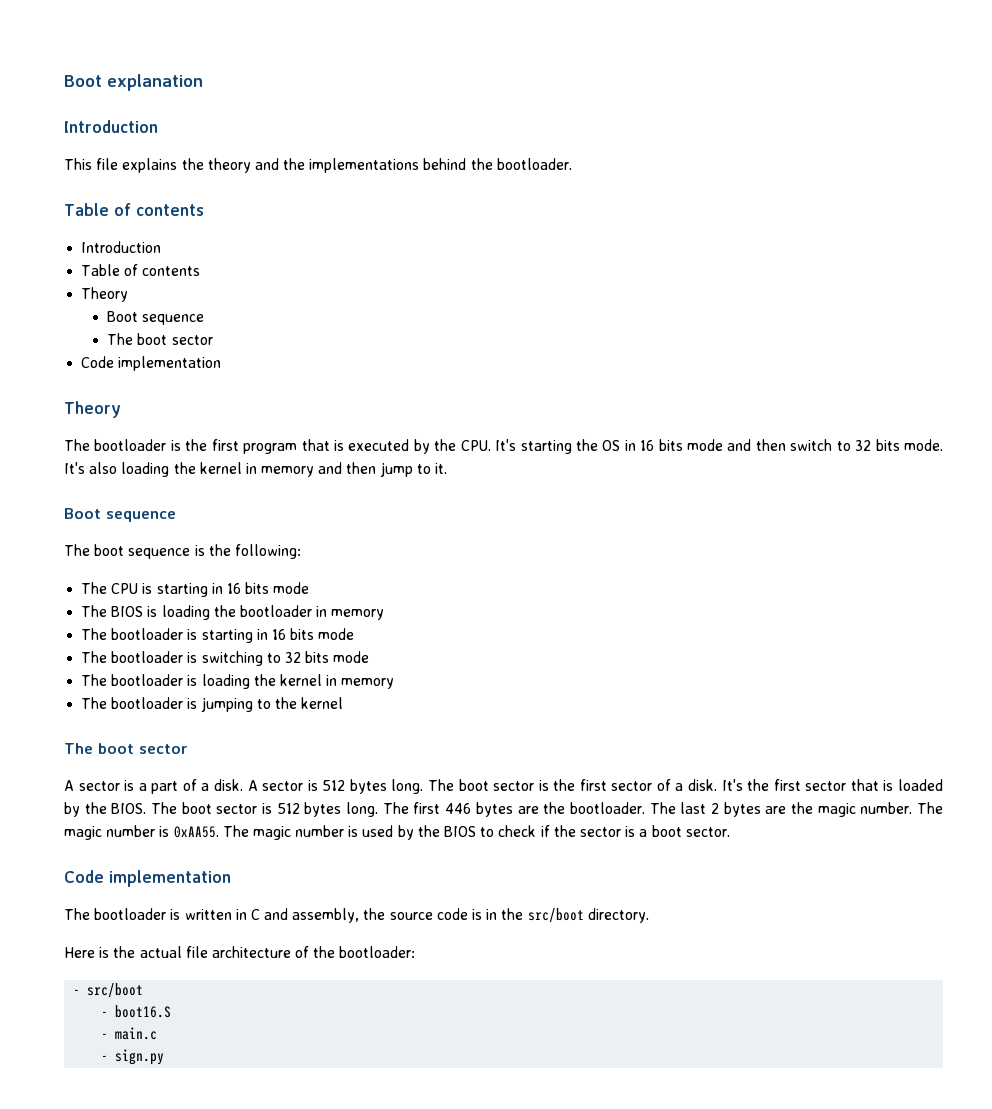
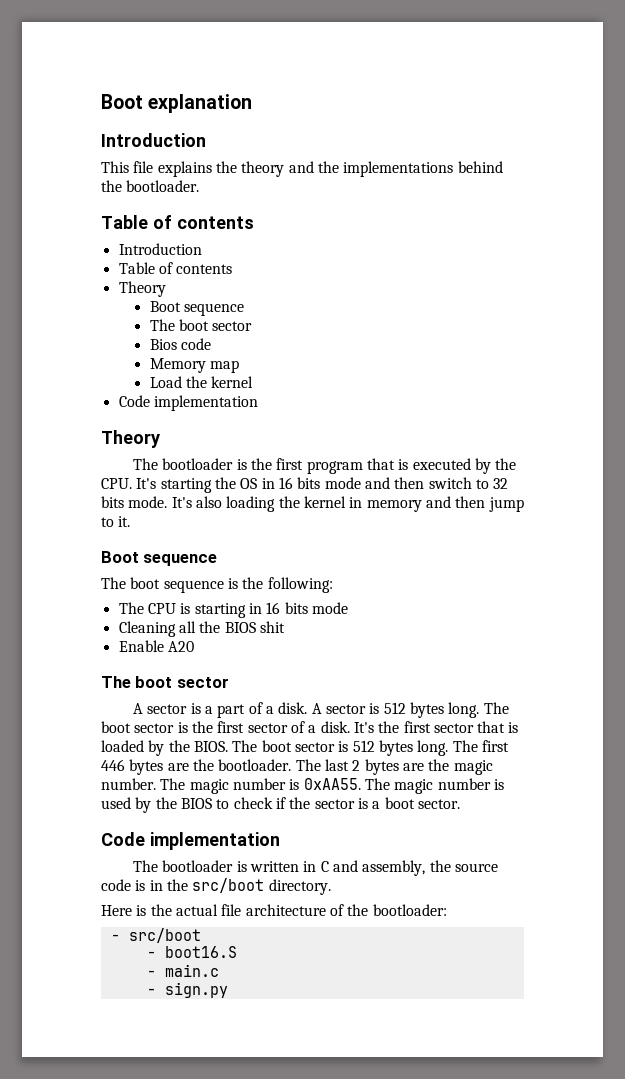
(213, 340) none -> [149,338,211,350] [149,358,239,373] [149,376,254,388] // Bios code // Memory map // Load the kernel
[81,605,385,620] [81,628,355,643] [81,651,370,666] [81,674,395,689] [81,697,344,712] The BIOS is loading the bootloader in memory // The bootloader is starting in 16 bits mode // The bootloader is switching to 32 bits mode // The bootloader is loading the kernel in memory // The bootloader is jumping to the kernel -> [118,621,285,637] [118,640,194,652] Cleaning all the BIOS shit // Enable A20

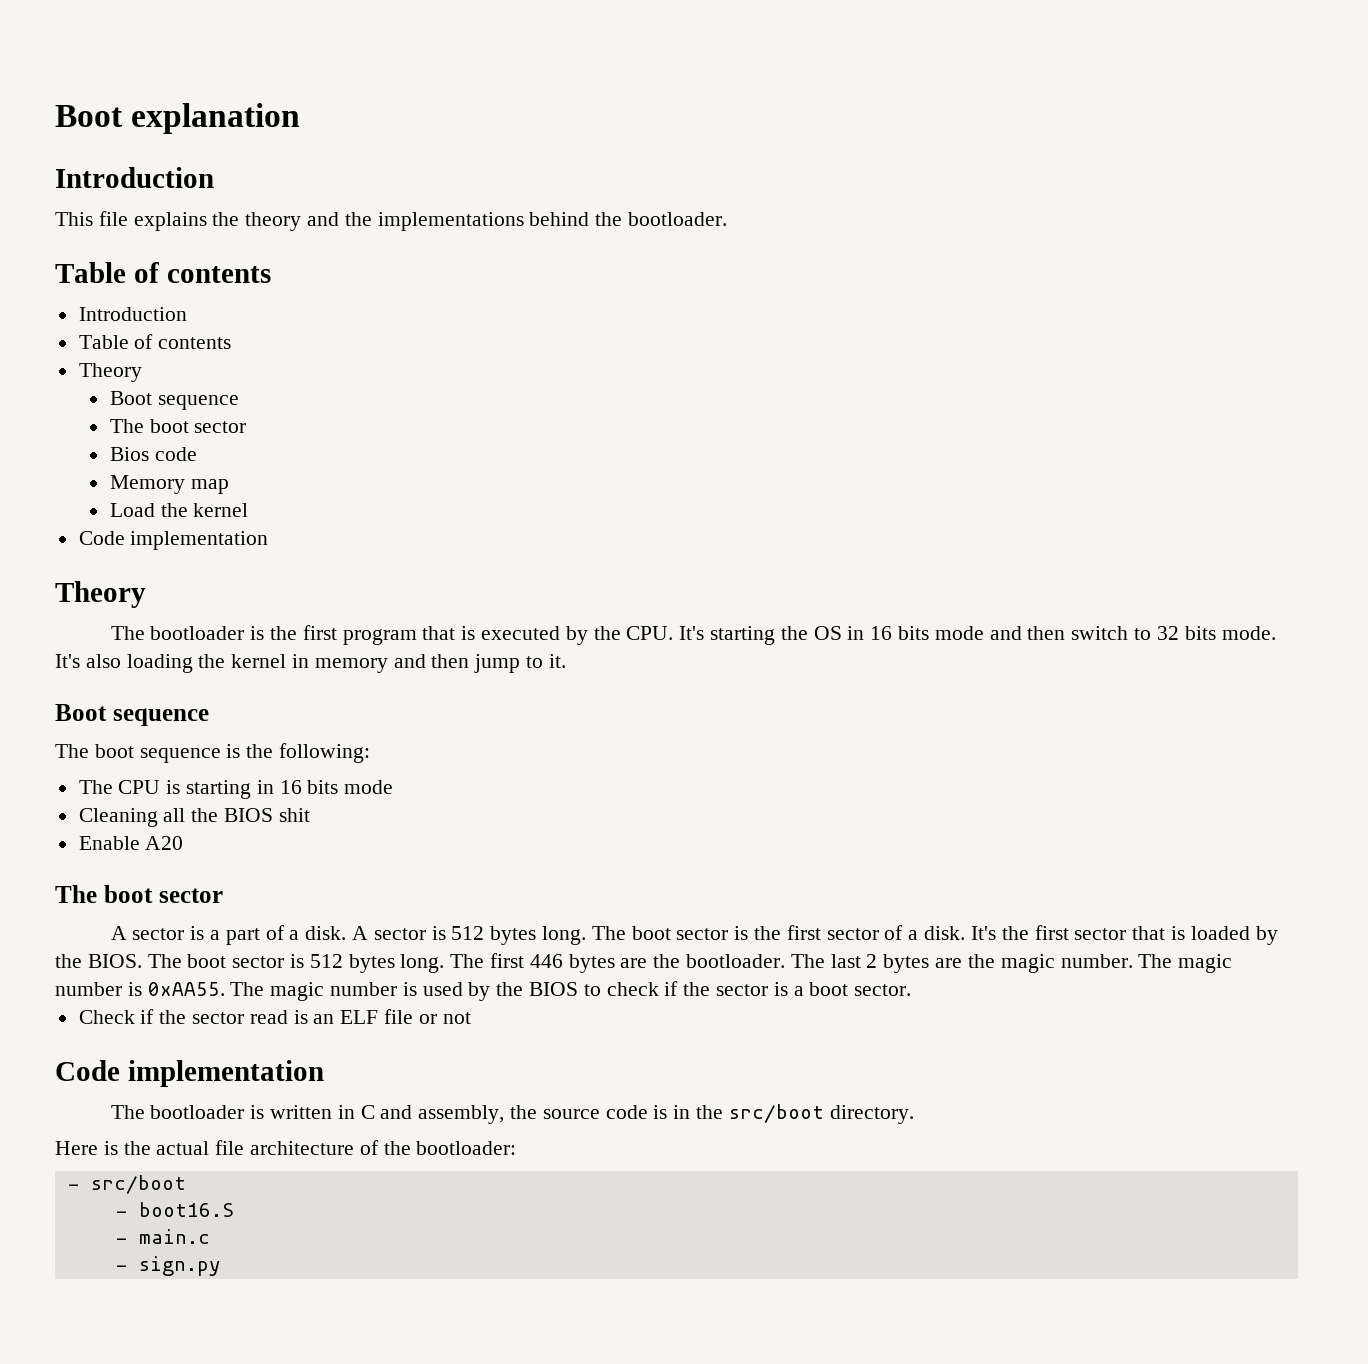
(460, 804) none -> [78,1009,471,1024] // Check if the sector read is an ELF file or not

